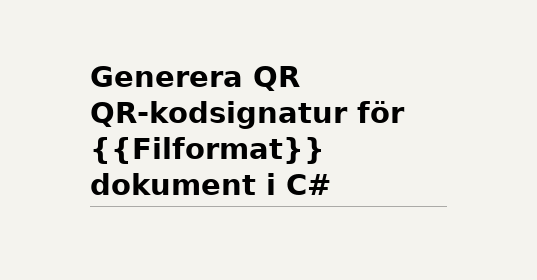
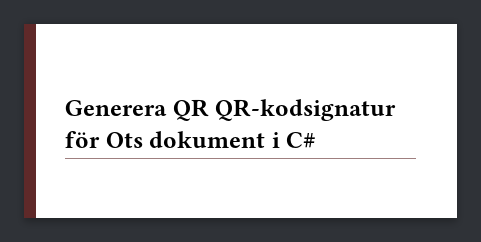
[90,137,325,164] {{Filformat}} -> [105,132,143,148] Ots

